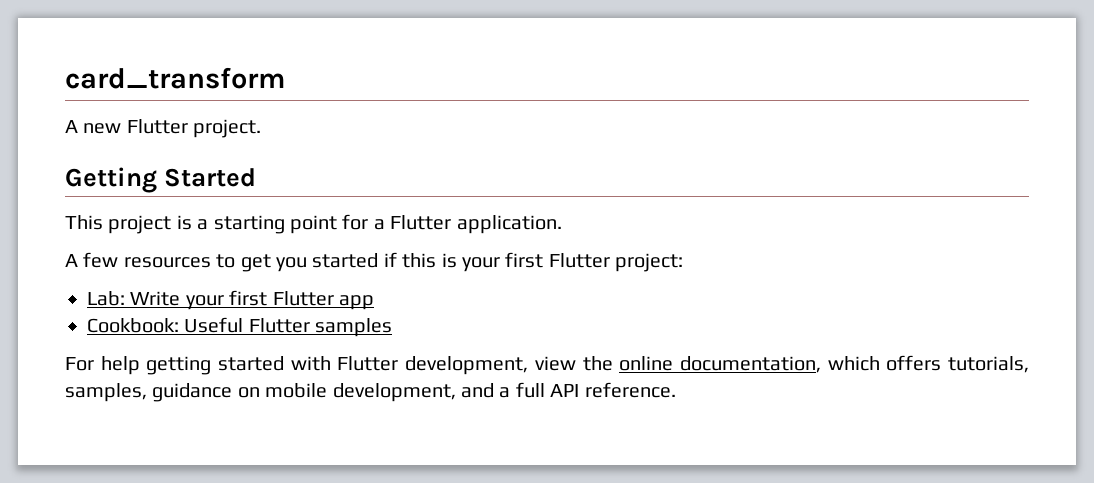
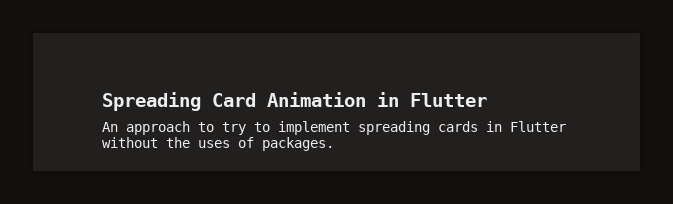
[65,67,286,89] [65,119,262,138] [65,167,257,193] [65,214,562,234] [65,252,684,272] [87,290,374,310] [87,317,393,337] [65,355,1029,375] [65,382,676,402] card_transform // A new Flutter project. // Getting Started // This project is a starting point for a Flutter application. // A few resources to get you started if this is your first Flutter project: // Lab: Write your first Flutter app // Cookbook: Useful Flutter samples // For help getting started with Flutter development, view the online documentation, which offers tutorials, samples, guidance on mobile development, and a full API reference. -> [102,92,487,111] [102,121,566,135] [102,137,334,151] Spreading Card Animation in Flutter // An approach to try to implement spreading cards in Flutter without the uses of packages.

